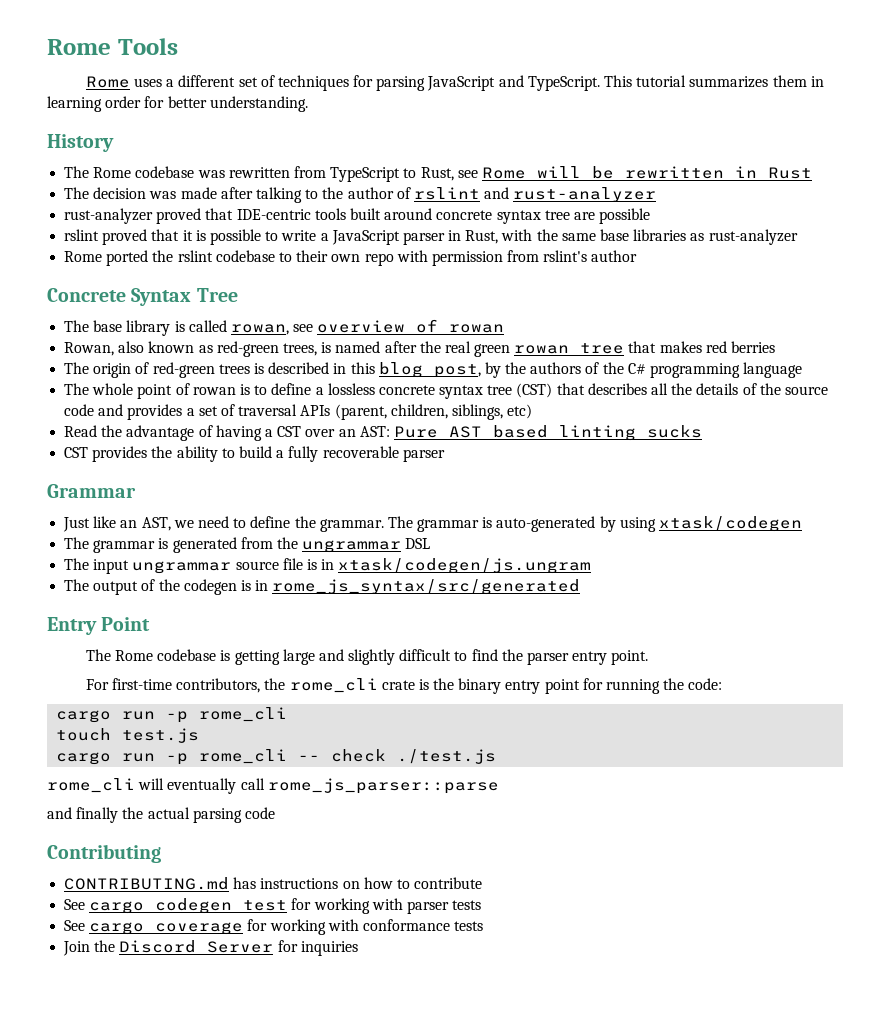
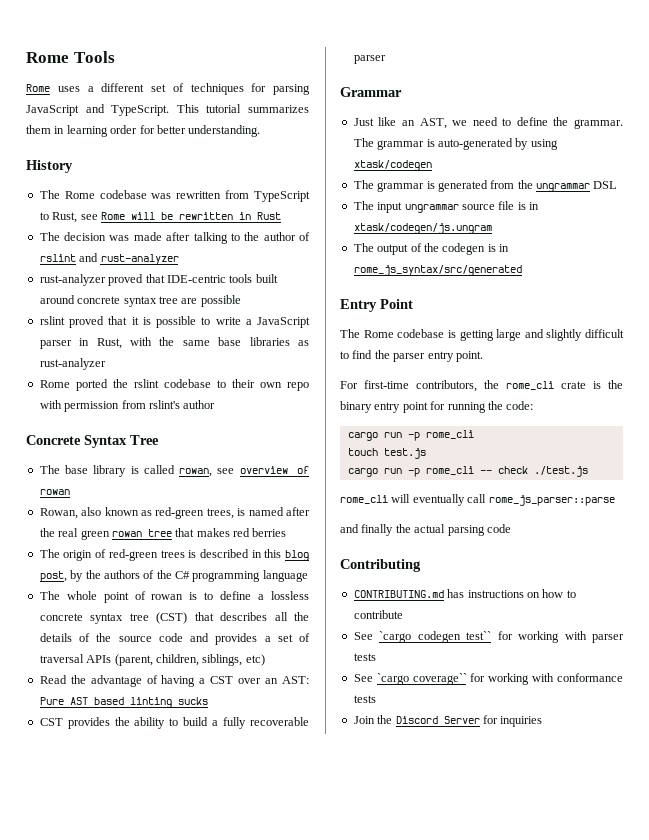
[89,898,288,914] cargo codegen test -> [379,631,492,643] `cargo codegen test``
[89,922,244,935] cargo coverage -> [376,673,467,685] `cargo coverage``

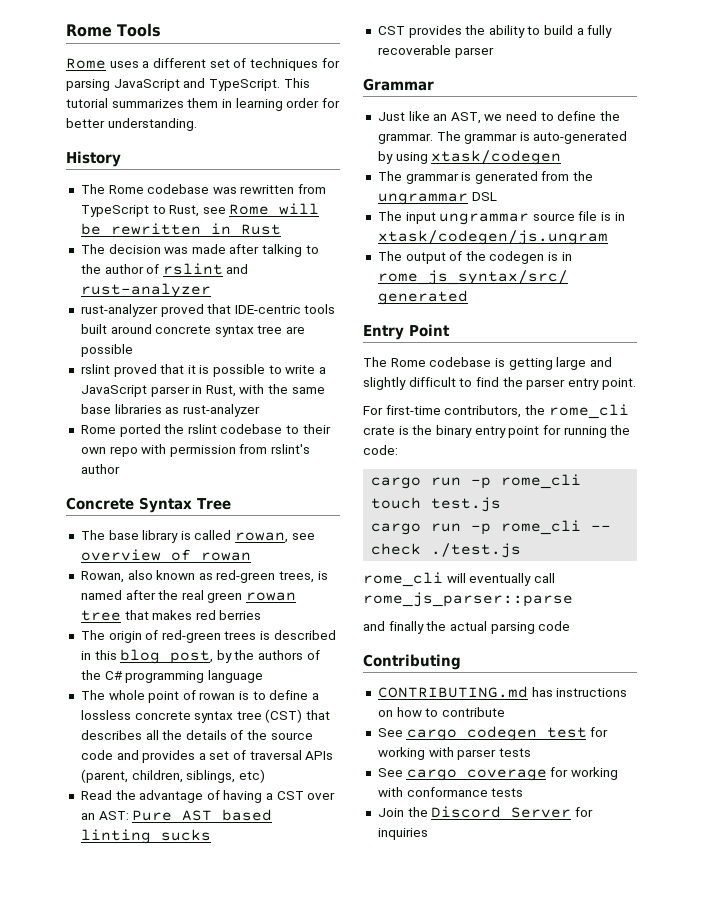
[379,631,492,643] `cargo codegen test`` -> [406,726,587,741] cargo codegen test
[376,673,467,685] `cargo coverage`` -> [406,769,547,781] cargo coverage

